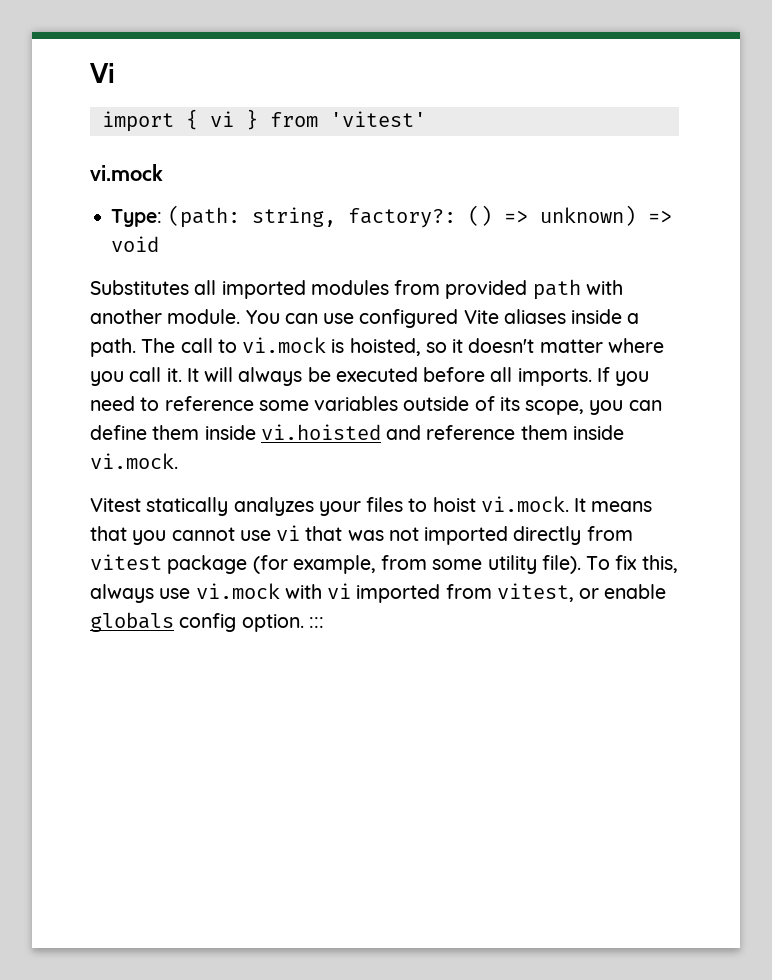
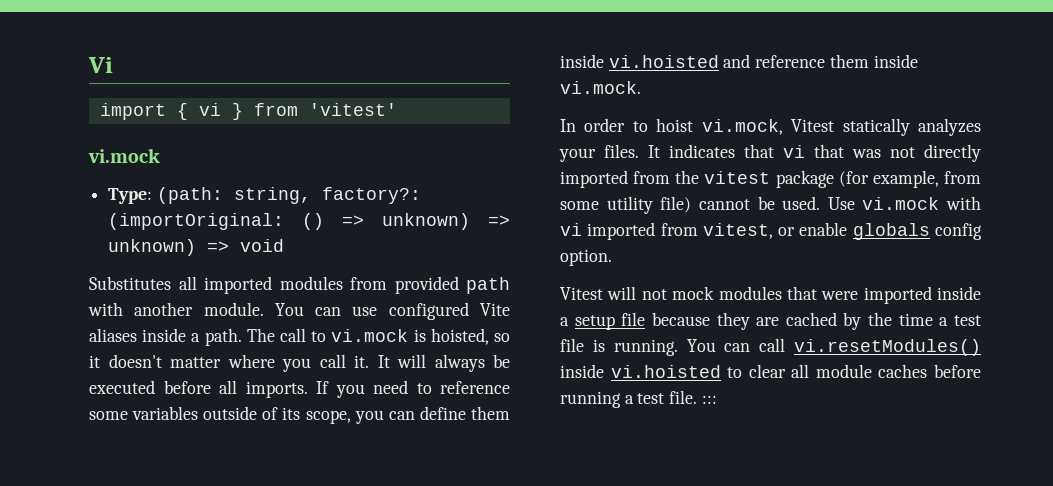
(456, 218) none -> [108,213,285,230] (importOriginal:
(672, 216) none -> [108,239,230,256] unknown) =>
[90,496,653,516] [90,525,633,545] Vitest statically analyzes your files to hoist vi.mock. It means that you cannot use vi that was not imported directly from -> [560,118,981,136] [559,144,981,162] [560,170,700,188] In order to hoist vi.mock, Vitest statically analyzes your files. It indicates that vi that was not directly imported from the
[541,555,678,574] [90,584,191,603] file). To fix this, always use -> [660,196,855,213] file) cannot be used. Use
(304, 623) none -> [560,286,981,304] [560,312,981,330] [560,338,981,356] [560,364,981,378] [560,390,698,408] // Vitest will not mock modules that were imported inside a setup file because they are cached by the time a test file is running. You can call vi.resetModules() inside vi.hoisted to clear all module caches before running a test file.

